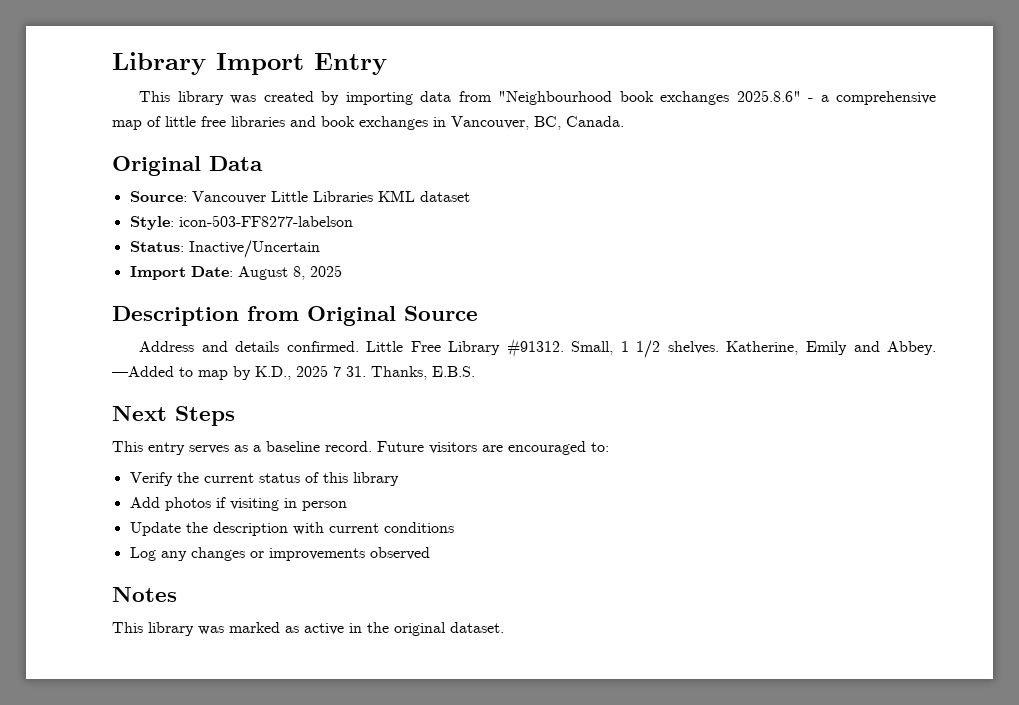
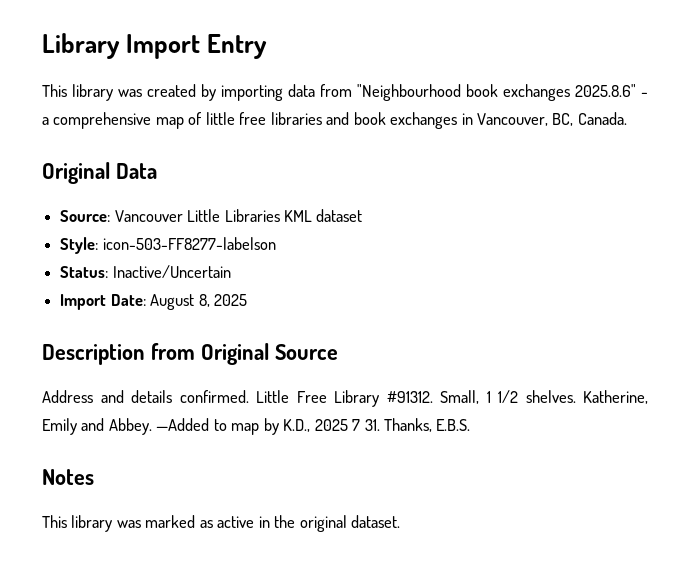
[112,406,235,426] [112,441,609,455] [129,472,399,486] [129,497,347,511] [129,522,454,536] [129,547,430,561] // Next Steps // This entry serves as a baseline record. Future visitors are encouraged to: // Verify the current status of this library // Add photos if visiting in person // Update the description with current conditions // Log any changes or improvements observed -> (471, 425) none

